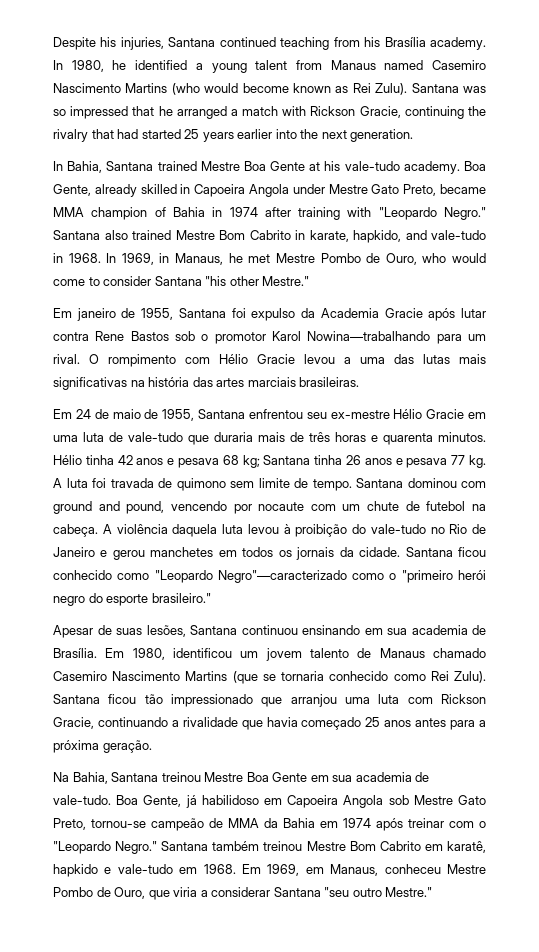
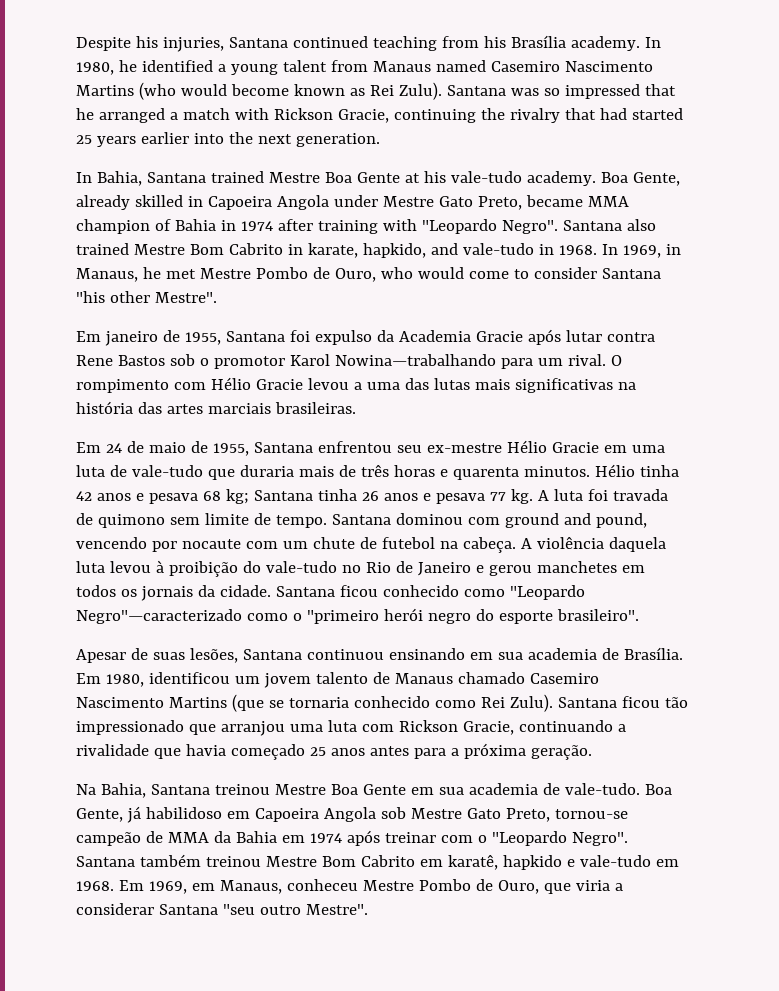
[444,207,487,220] Negro." -> [501,220,558,234] Negro".
[262,276,310,286] Mestre." -> [154,292,217,303] Mestre".
[151,593,211,603] brasileiro." -> [556,609,639,621] brasileiro".
[115,841,158,854] Negro." -> [571,832,628,846] Negro".
[385,887,433,897] Mestre." -> [305,904,368,915] Mestre".

